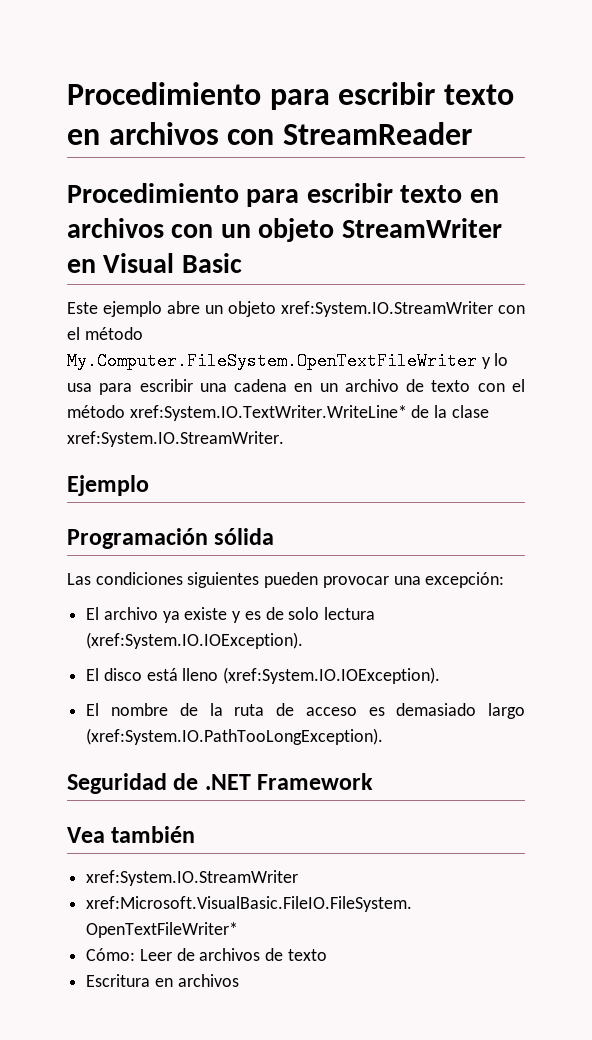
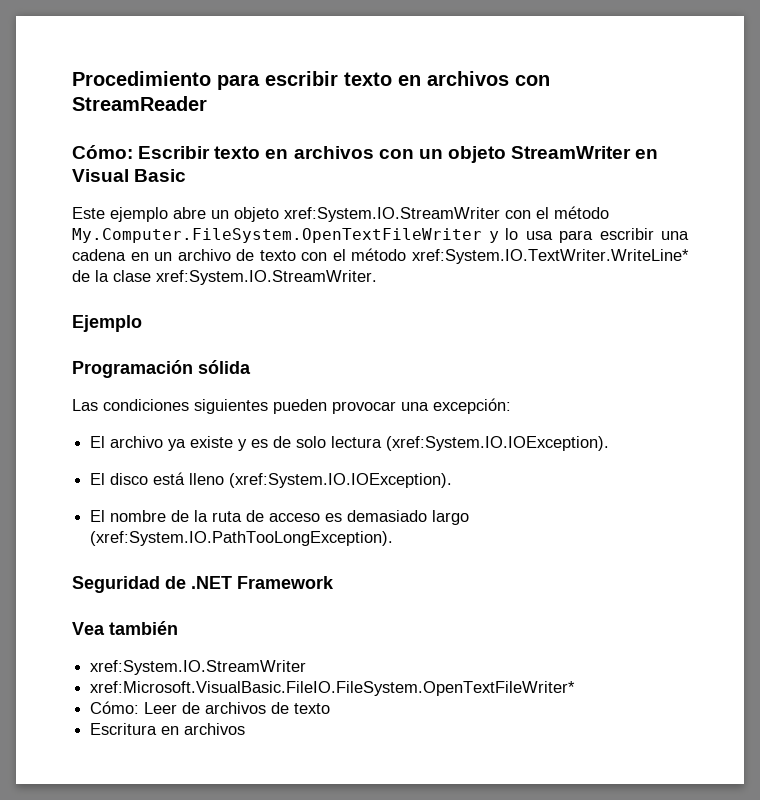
[67,183,393,207] Procedimiento para escribir -> [72,145,211,159] Cómo: Escribir

